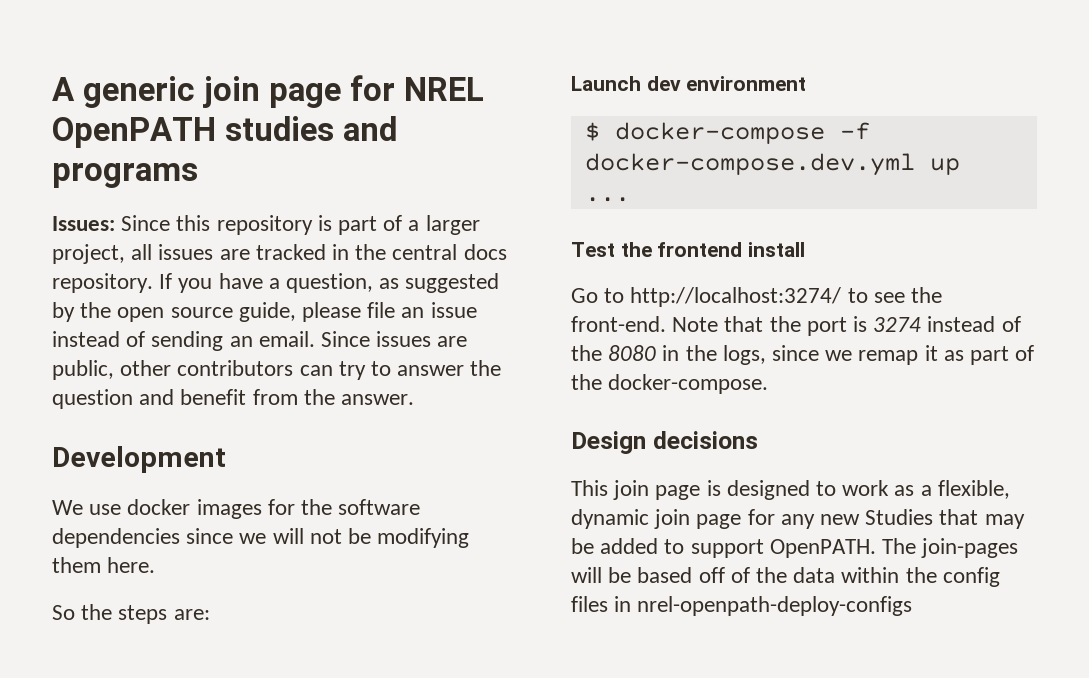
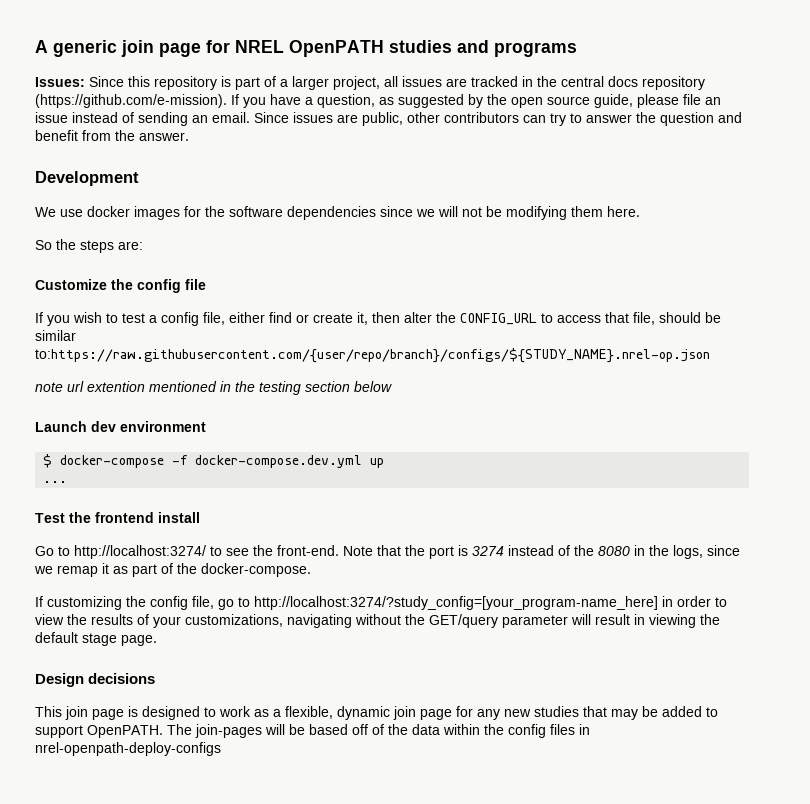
[52,273,153,293] repository. -> [642,76,705,90] [35,94,227,108] repository (https://github.com/e-mission).
(210, 614) none -> [35,279,206,293] [35,312,721,326] [35,330,76,341] [35,348,710,363] [35,381,392,395] // Customize the config file // If you wish to test a config file, either find or create it, then alter the CONFIG_URL to access that file, should be similar to:https://raw.githubusercontent.com/{user/repo/branch}/configs/${STUDY_NAME}.nrel-op.json // note url extention mentioned in the testing section below
(769, 384) none -> [35,596,727,610] [35,614,720,628] [35,632,157,646] // If customizing the config file, go to http://localhost:3274/?study_config=[your_program-name_here] in order to view the results of your customizations, navigating without the GET/query parameter will result in viewing the default stage page.
[865,509,934,525] Studies -> [534,706,579,717] studies

